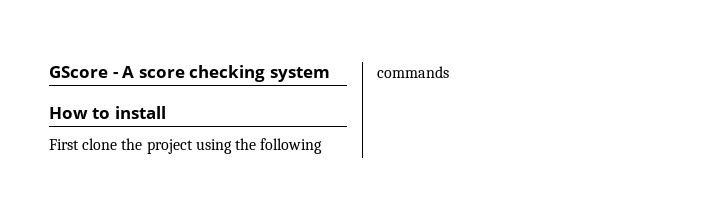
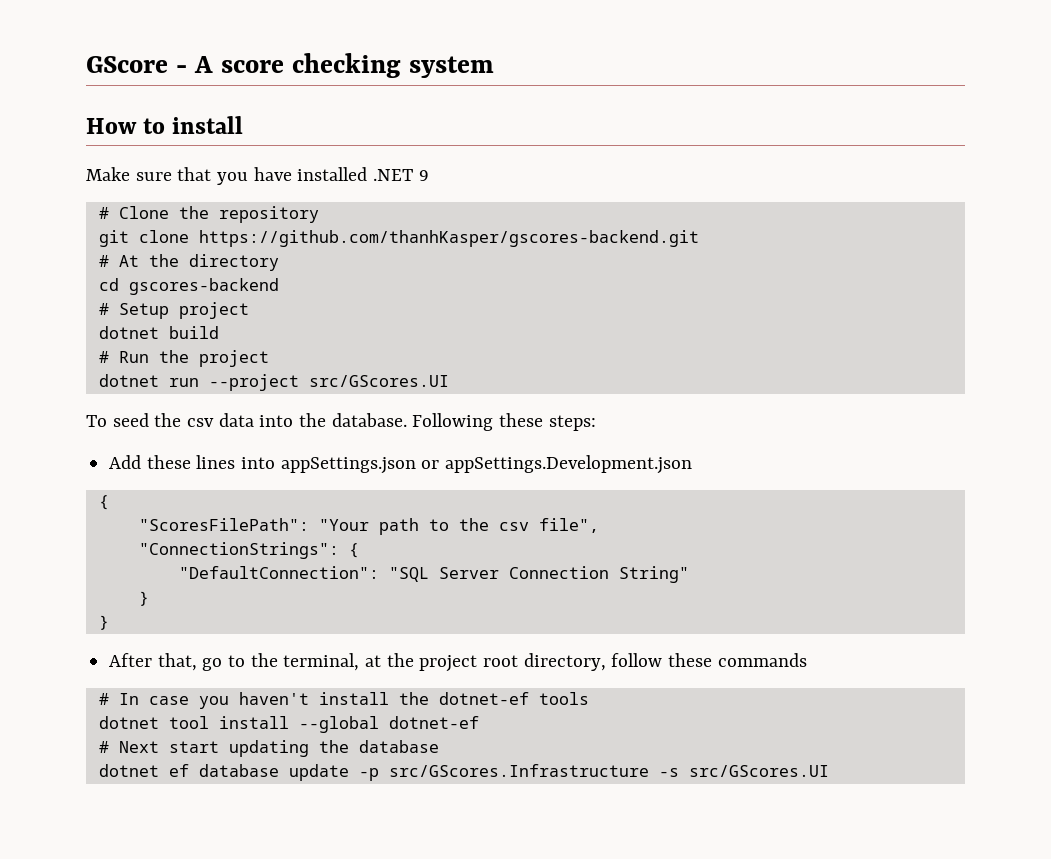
[49,138,323,154] [377,66,449,78] First clone the project using the following commands -> [86,167,429,185] [98,206,319,223] [98,230,699,247] [98,254,279,271] [98,278,279,295] [98,302,249,319] [98,326,219,339] [98,350,269,367] [98,374,449,391] [86,413,596,431] [109,455,693,474] [98,495,109,510] [138,518,599,535] [138,542,359,559] [178,566,689,583] [138,591,149,606] [98,615,109,630] [109,653,807,672] [98,692,589,709] [98,716,479,733] [98,740,439,757] [98,764,829,781] Make sure that you have installed .NET 9 // # Clone the repository // git clone https://github.com/thanhKasper/gscores-backend.git // # At the directory // cd gscores-backend // # Setup project // dotnet build // # Run the project // dotnet run --project src/GScores.UI // To seed the csv data into the database. Following these steps: // Add these lines into appSettings.json or appSettings.Development.json // { // "ScoresFilePath": "Your path to the csv file", // "ConnectionStrings": { // "DefaultConnection": "SQL Server Connection String" // } // } // After that, go to the terminal, at the project root directory, follow these commands // # In case you haven't install the dotnet-ef tools // dotnet tool install --global dotnet-ef // # Next start updating the database // dotnet ef database update -p src/GScores.Infrastructure -s src/GScores.UI

